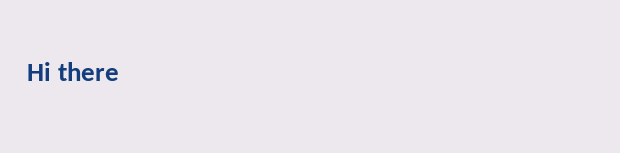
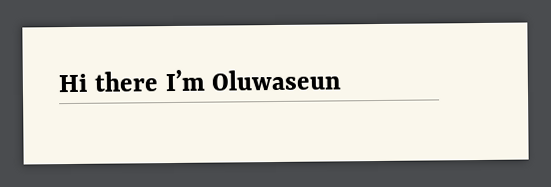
(120, 71) none -> [164,69,342,92] I’m Oluwaseun

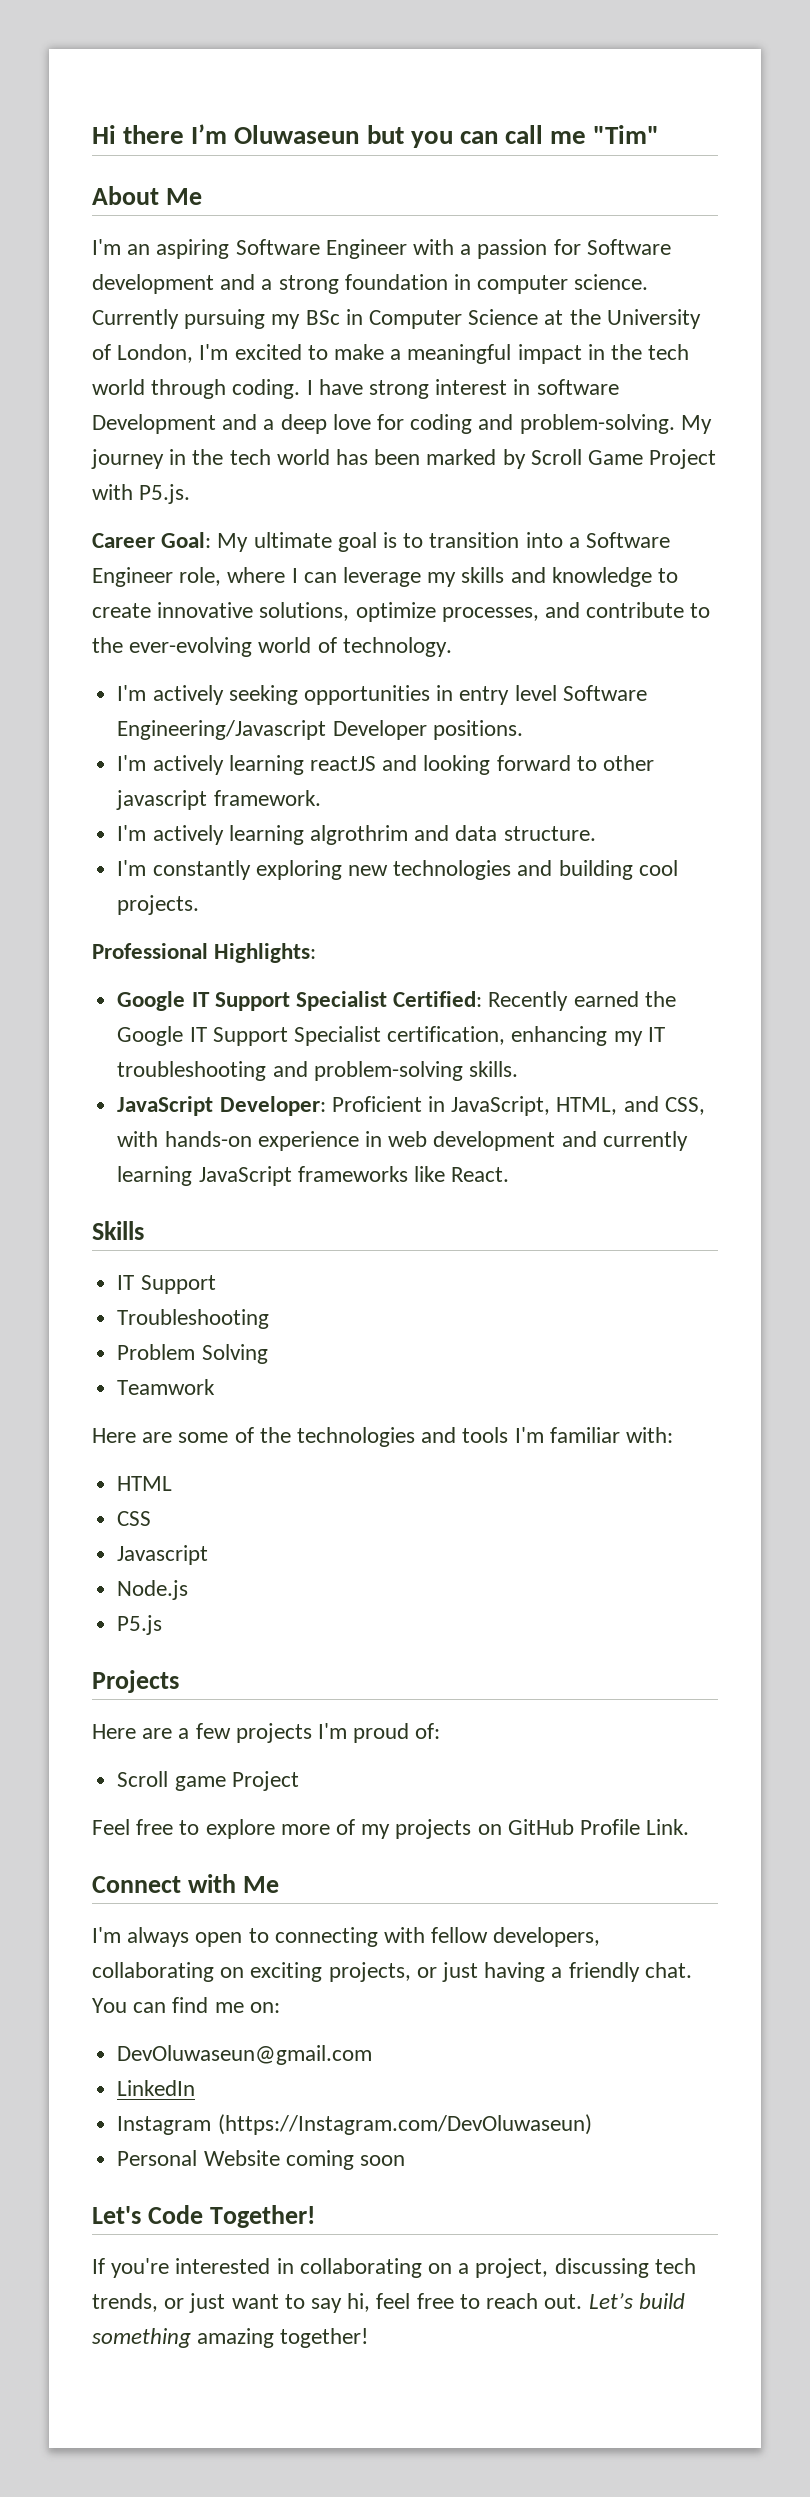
(342, 80) none -> [366,125,660,148] [92,186,202,205] [92,239,671,259] [92,274,649,294] [92,309,701,329] [92,344,690,364] [92,379,619,399] [92,414,712,434] [91,449,717,469] [92,484,191,504] [92,532,671,552] [92,567,679,587] [92,602,711,622] [92,637,452,657] [117,685,647,705] [117,720,523,740] [117,755,654,775] [116,790,321,810] [117,825,596,845] [117,860,678,880] [117,895,200,915] [92,943,317,963] [117,991,676,1011] [117,1026,665,1046] [117,1061,518,1081] [117,1096,705,1116] [117,1131,688,1151] [117,1166,510,1186] [92,1221,144,1240] [117,1275,216,1294] [117,1309,270,1329] [117,1344,268,1364] [117,1379,216,1395] [92,1427,674,1447] [117,1476,173,1491] [117,1511,152,1526] [117,1545,209,1565] [117,1580,189,1600] [117,1615,163,1635] [92,1670,179,1693] [92,1723,441,1743] [117,1771,299,1791] [92,1819,690,1839] [92,1874,279,1893] [92,1927,601,1947] [92,1962,692,1982] [92,1997,280,2013] [117,2045,373,2065] [117,2080,196,2096] [117,2114,592,2135] [117,2150,405,2170] [92,2205,315,2228] [92,2258,696,2278] [92,2293,685,2313] [92,2328,369,2348] but you can call me "Tim" // About Me // I'm an aspiring Software Engineer with a passion for Software development and a strong foundation in computer science. Currently pursuing my BSc in Computer Science at the University of London, I'm excited to make a meaningful impact in the tech world through coding. I have strong interest in software Development and a deep love for coding and problem-solving. My journey in the tech world has been marked by Scroll Game Project with P5.js. // Career Goal: My ultimate goal is to transition into a Software Engineer role, where I can leverage my skills and knowledge to create innovative solutions, optimize processes, and contribute to the ever-evolving world of technology. // I'm actively seeking opportunities in entry level Software Engineering/Javascript Developer positions. // I'm actively learning reactJS and looking forward to other javascript framework. // I'm actively learning algrothrim and data structure. // I'm constantly exploring new technologies and building cool projects. // Professional Highlights: // Google IT Support Specialist Certified: Recently earned the Google IT Support Specialist certification, enhancing my IT troubleshooting and problem-solving skills. // JavaScript Developer: Proficient in JavaScript, HTML, and CSS, with hands-on experience in web development and currently learning JavaScript frameworks like React. // Skills // IT Support // Troubleshooting // Problem Solving // Teamwork // Here are some of the technologies and tools I'm familiar with: // HTML // CSS // Javascript // Node.js // P5.js // Projects // Here are a few projects I'm proud of: // Scroll game Project // Feel free to explore more of my projects on GitHub Profile Link. // Connect with Me // I'm always open to connecting with fellow developers, collaborating on exciting projects, or just having a friendly chat. You can find me on: // DevOluwaseun@gmail.com // LinkedIn // Instagram (https://Instagram.com/DevOluwaseun) // Personal Website coming soon // Let's Code Together! // If you're interested in collaborating on a project, discussing tech trends, or just want to say hi, feel free to reach out. Let’s build something amazing together!

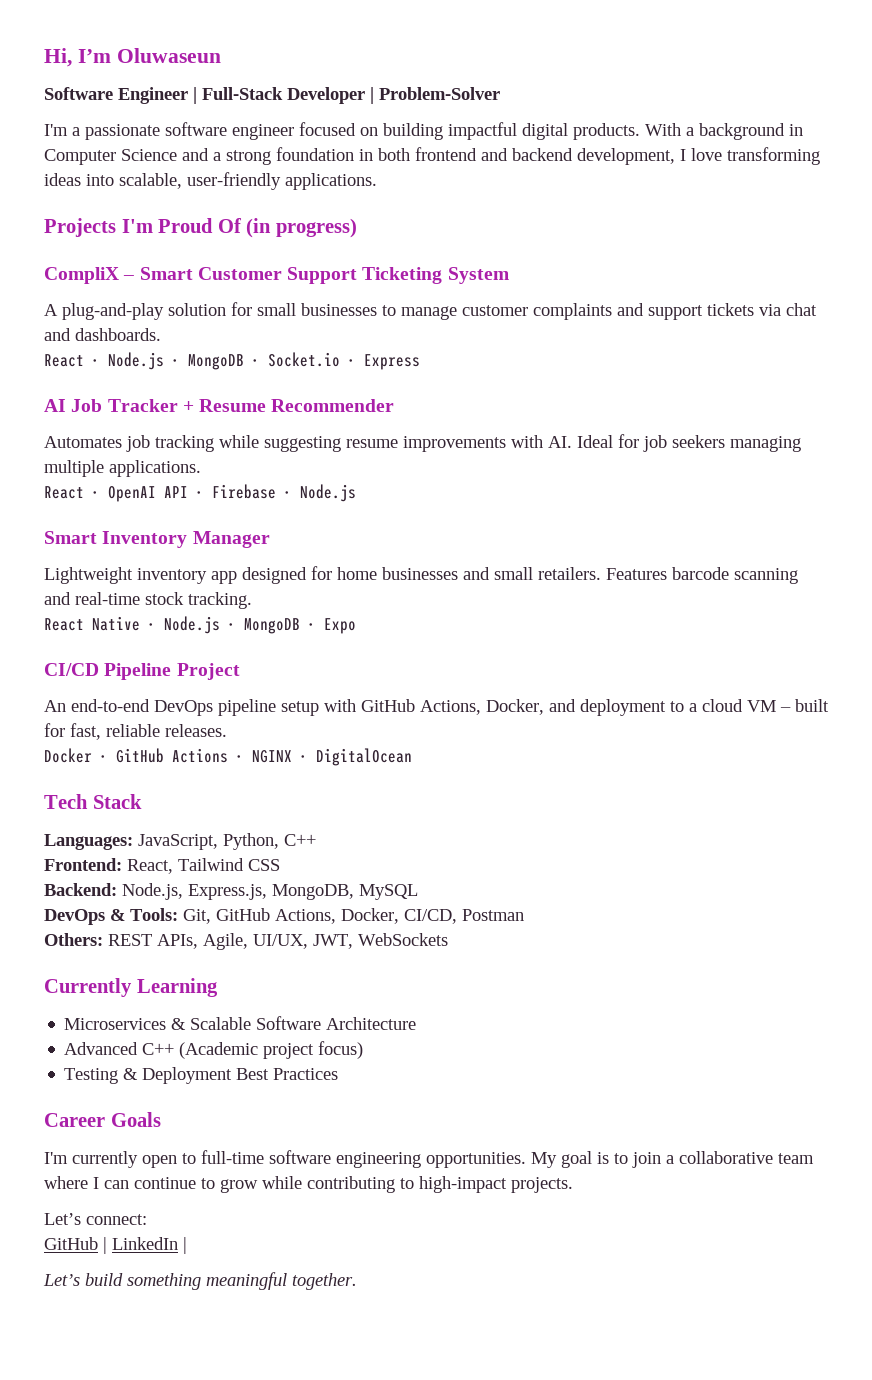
[92,125,185,144] Hi there -> [44,48,72,67] Hi,
[366,125,660,148] [92,186,202,205] [92,239,671,259] [92,274,214,294] but you can call me "Tim" // About Me // I'm an aspiring Software Engineer with a passion for Software development -> [44,87,500,104] [44,122,803,140] [44,149,177,165] // Software Engineer | Full-Stack Developer | Problem-Solver // I'm a passionate software engineer focused on building impactful digital products. With a background in Computer Science
[477,274,649,294] [92,309,701,329] [92,344,690,364] [92,379,619,399] [92,414,712,434] [91,449,717,469] [92,484,191,504] [92,532,671,552] [92,567,679,587] [92,602,711,622] [92,637,452,657] [117,685,647,705] [117,720,523,740] [117,755,654,775] [116,790,321,810] [117,825,596,845] [117,860,678,880] [117,895,200,915] [92,943,317,963] [117,991,676,1011] [117,1026,665,1046] [117,1061,518,1081] [117,1096,705,1116] [117,1131,688,1151] [117,1166,510,1186] [92,1221,144,1240] [117,1275,216,1294] [117,1309,270,1329] [117,1344,268,1364] [117,1379,216,1395] [92,1427,674,1447] [117,1476,173,1491] [117,1511,152,1526] [117,1545,209,1565] [117,1580,189,1600] [117,1615,163,1635] [92,1670,179,1693] [92,1723,441,1743] [117,1771,299,1791] [92,1819,690,1839] [92,1874,279,1893] [92,1927,601,1947] [92,1962,692,1982] [92,1997,280,2013] [117,2045,373,2065] [117,2080,196,2096] [117,2114,592,2135] [117,2150,405,2170] [92,2205,315,2228] [92,2258,696,2278] [92,2293,583,2313] computer science. Currently pursuing my BSc in Computer Science at the University of London, I'm excited to make a meaningful impact in the tech world through coding. I have strong interest in software Development and a deep love for coding and problem-solving. My journey in the tech world has been marked by Scroll Game Project with P5.js. // Career Goal: My ultimate goal is to transition into a Software Engineer role, where I can leverage my skills and knowledge to create innovative solutions, optimize processes, and contribute to the ever-evolving world of technology. // I'm actively seeking opportunities in entry level Software Engineering/Javascript Developer positions. // I'm actively learning reactJS and looking forward to other javascript framework. // I'm actively learning algrothrim and data structure. // I'm constantly exploring new technologies and building cool projects. // Professional Highlights: // Google IT Support Specialist Certified: Recently earned the Google IT Support Specialist certification, enhancing my IT troubleshooting and problem-solving skills. // JavaScript Developer: Proficient in JavaScript, HTML, and CSS, with hands-on experience in web development and currently learning JavaScript frameworks like React. // Skills // IT Support // Troubleshooting // Problem Solving // Teamwork // Here are some of the technologies and tools I'm familiar with: // HTML // CSS // Javascript // Node.js // P5.js // Projects // Here are a few projects I'm proud of: // Scroll game Project // Feel free to explore more of my projects on GitHub Profile Link. // Connect with Me // I'm always open to connecting with fellow developers, collaborating on exciting projects, or just having a friendly chat. You can find me on: // DevOluwaseun@gmail.com // LinkedIn // Instagram (https://Instagram.com/DevOluwaseun) // Personal Website coming soon // Let's Code Together! // If you're interested in collaborating on a project, discussing tech trends, or just want to say hi, feel free to reach out. -> [378,147,820,165] [44,172,377,190] [44,218,357,238] [44,267,509,284] [44,302,817,320] [44,328,161,341] [44,352,420,370] [44,399,395,412] [44,434,801,452] [44,460,201,477] [44,484,356,502] [44,531,270,548] [44,566,798,584] [44,592,252,609] [44,616,356,634] [44,663,240,680] [44,699,829,716] [44,723,227,740] [44,748,412,766] [44,794,142,809] [44,833,316,850] [44,858,280,874] [44,883,418,900] [44,908,524,925] [44,933,448,950] [44,978,218,997] [64,1016,417,1030] [64,1041,364,1059] [64,1067,339,1084] [44,1112,161,1127] [44,1150,814,1168] [44,1176,573,1193] [44,1213,147,1225] [44,1237,187,1254] both frontend and backend development, I love transforming ideas into scalable, user-friendly applications. // Projects I'm Proud Of (in progress) // CompliX – Smart Customer Support Ticketing System // A plug-and-play solution for small businesses to manage customer complaints and support tickets via chat and dashboards. // React · Node.js · MongoDB · Socket.io · Express // AI Job Tracker + Resume Recommender // Automates job tracking while suggesting resume improvements with AI. Ideal for job seekers managing multiple applications. // React · OpenAI API · Firebase · Node.js // Smart Inventory Manager // Lightweight inventory app designed for home businesses and small retailers. Features barcode scanning and real-time stock tracking. // React Native · Node.js · MongoDB · Expo // CI/CD Pipeline Project // An end-to-end DevOps pipeline setup with GitHub Actions, Docker, and deployment to a cloud VM – built for fast, reliable releases. // Docker · GitHub Actions · NGINX · DigitalOcean // Tech Stack // Languages: JavaScript, Python, C++ // Frontend: React, Tailwind CSS // Backend: Node.js, Express.js, MongoDB, MySQL // DevOps & Tools: Git, GitHub Actions, Docker, CI/CD, Postman // Others: REST APIs, Agile, UI/UX, JWT, WebSockets // Currently Learning // Microservices & Scalable Software Architecture // Advanced C++ (Academic project focus) // Testing & Deployment Best Practices // Career Goals // I'm currently open to full-time software engineering opportunities. My goal is to join a collaborative team where I can continue to grow while contributing to high-impact projects. // Let’s connect: // GitHub | LinkedIn | //
[197,2328,369,2348] amazing together! -> [206,1272,357,1290] meaningful together.

